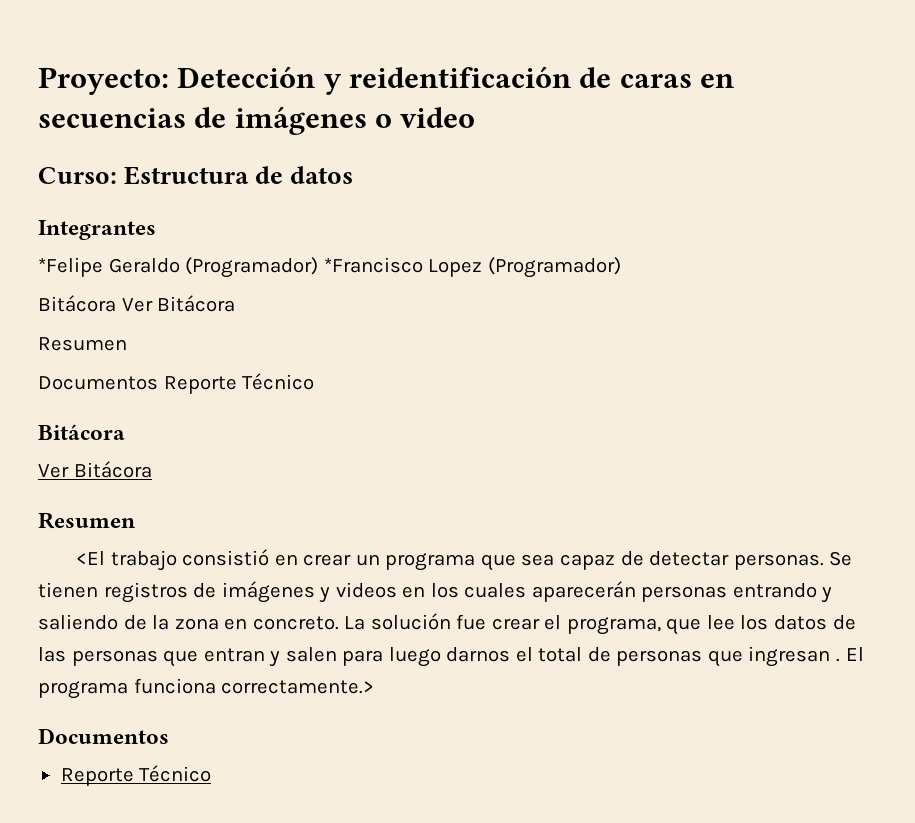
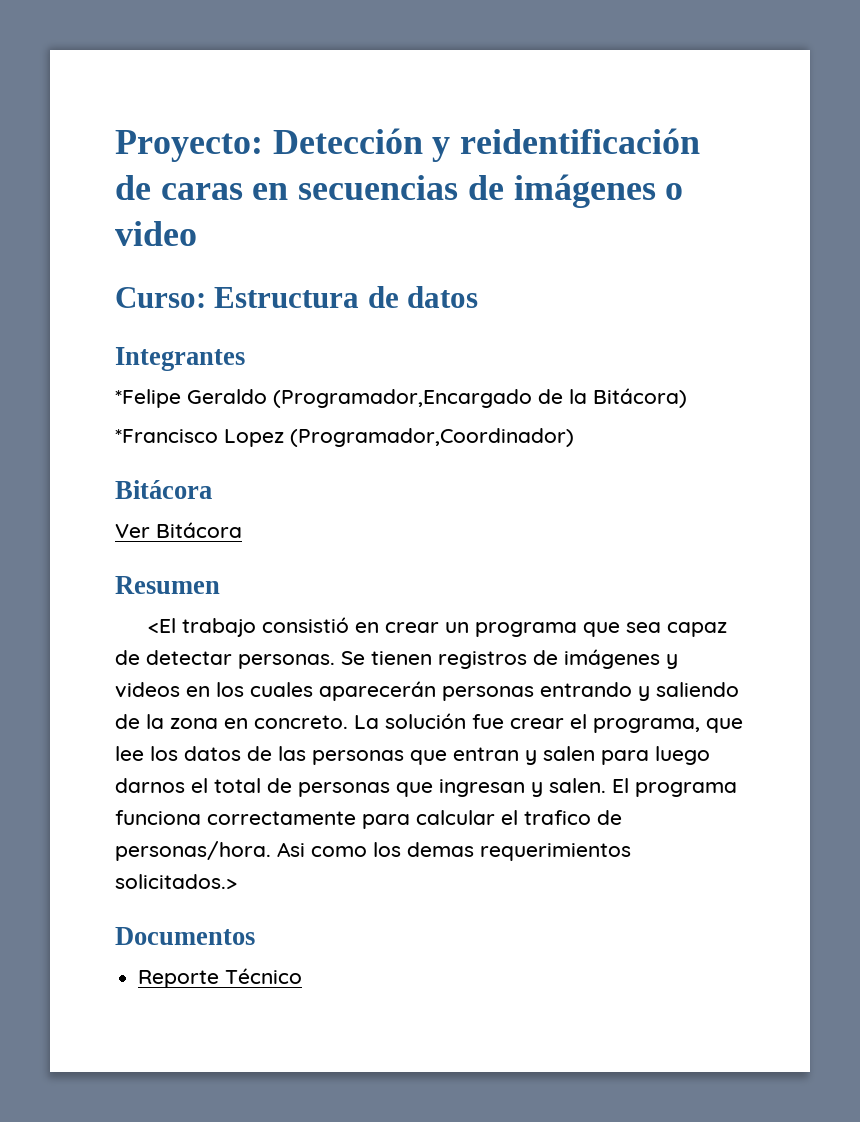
[185,257,621,278] [38,295,236,312] [38,337,127,351] [38,373,315,394] (Programador) *Francisco Lopez (Programador) // Bitácora Ver Bitácora // Resumen // Documentos Reporte Técnico -> [273,388,687,408] [115,428,574,447] (Programador,Encargado de la Bitácora) // *Francisco Lopez (Programador,Coordinador)
[836,658,841,662] . -> [531,778,606,797] y salen.
[221,680,375,694] correctamente.> -> [207,810,622,829] [115,841,631,861] [115,874,237,889] correctamente para calcular el trafico de personas/hora. Asi como los demas requerimientos solicitados.>

